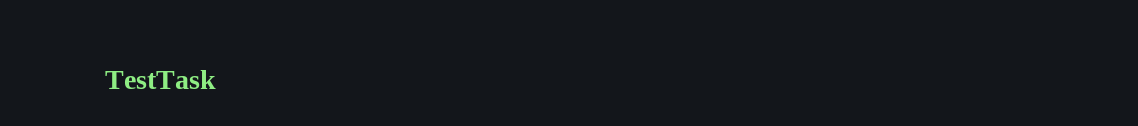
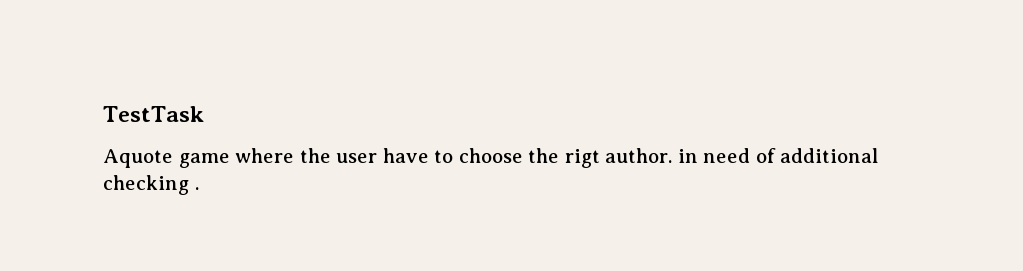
(216, 79) none -> [103,148,879,168] [103,175,199,195] // Aquote game where the user have to choose the rigt author. in need of additional checking .

